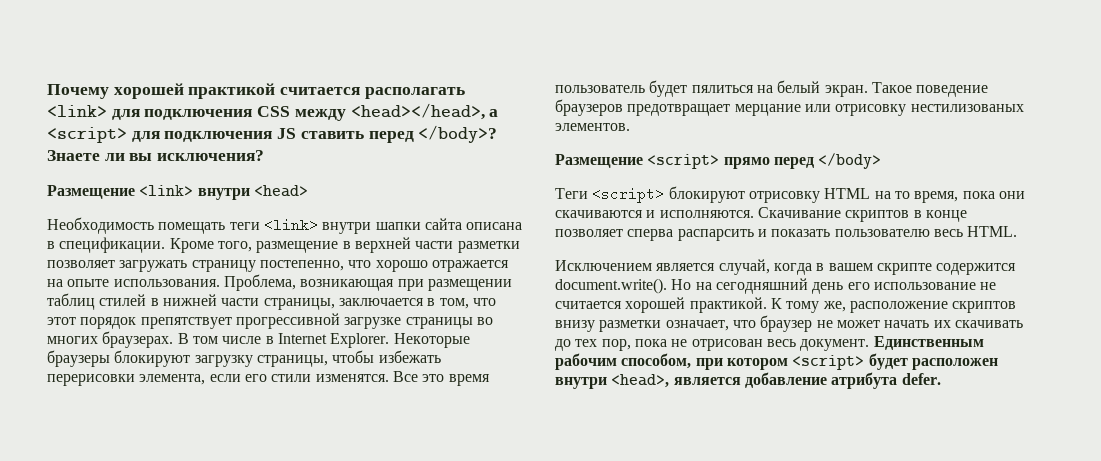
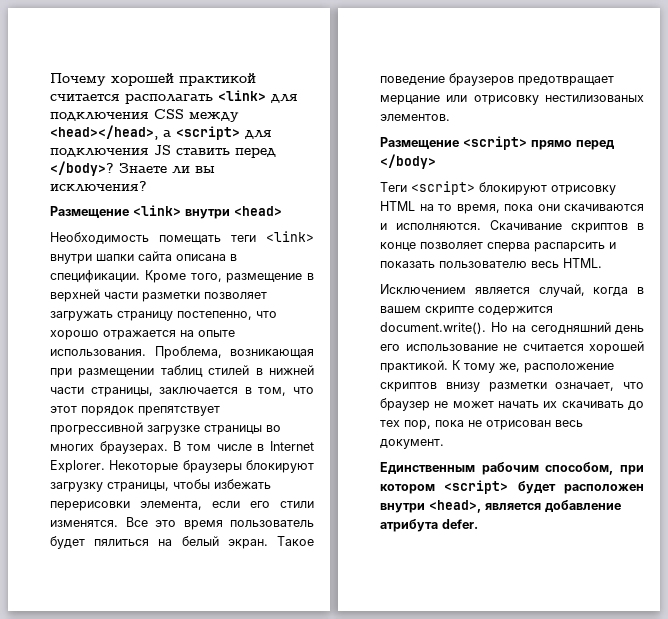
(870, 345) none -> (444, 444) //

